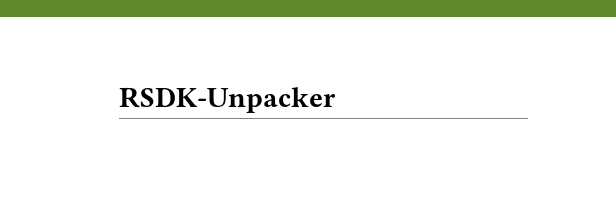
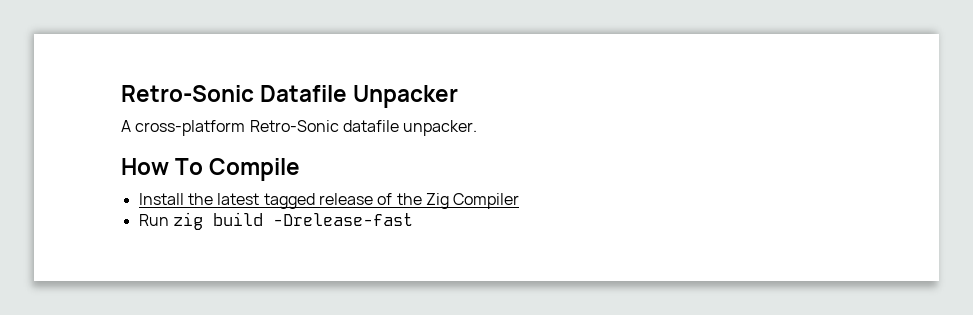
[119,87,336,113] RSDK-Unpacker -> [121,85,459,108] [121,120,478,136] [121,158,301,181] [138,193,520,209] [138,212,413,230] Retro-Sonic Datafile Unpacker // A cross-platform Retro-Sonic datafile unpacker. // How To Compile // Install the latest tagged release of the Zig Compiler // Run zig build -Drelease-fast

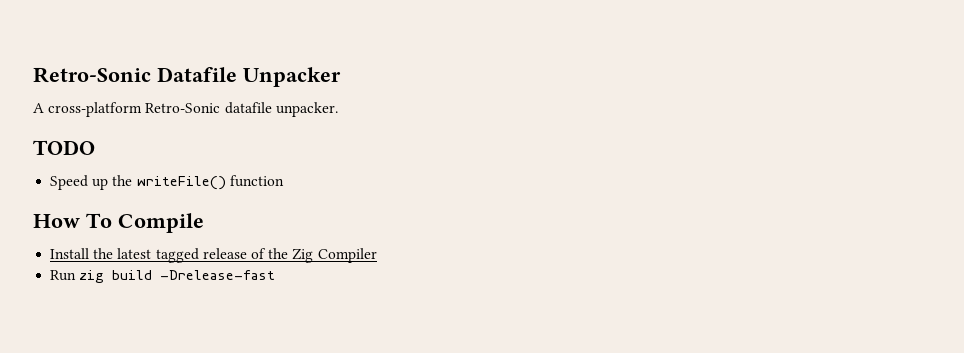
(478, 128) none -> [33,140,95,155] [50,175,284,190] // TODO // Speed up the writeFile() function

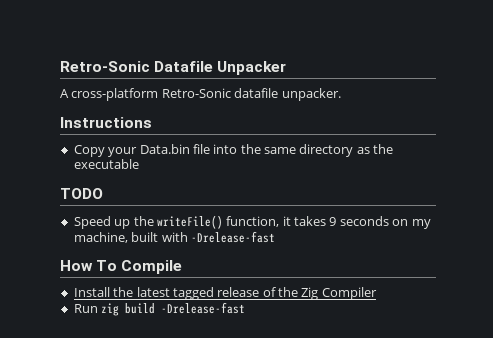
(338, 109) none -> [60,117,152,128] [73,144,394,157] [73,159,139,169] // Instructions // Copy your Data.bin file into the same directory as the executable
[229,175,284,187] function -> [226,216,431,229] [73,231,275,243] function, it takes 9 seconds on my machine, built with -Drelease-fast

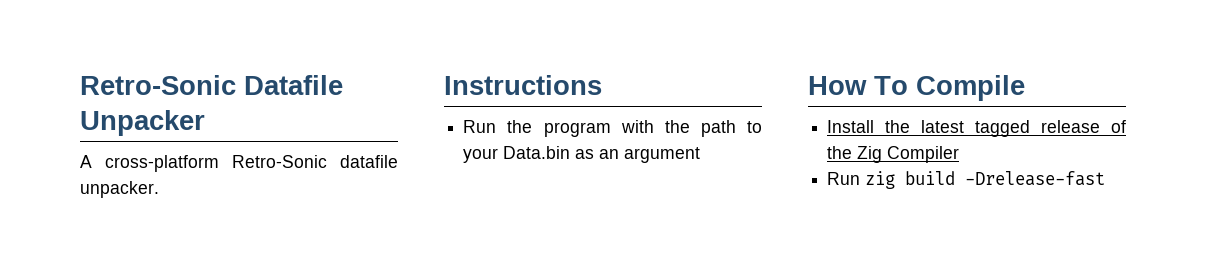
[73,144,394,157] [73,159,139,169] [60,188,103,199] [73,215,431,229] [73,231,275,243] Copy your Data.bin file into the same directory as the executable // TODO // Speed up the writeFile() function, it takes 9 seconds on my machine, built with -Drelease-fast -> [463,120,762,137] [463,146,701,163] Run the program with the path to your Data.bin as an argument

